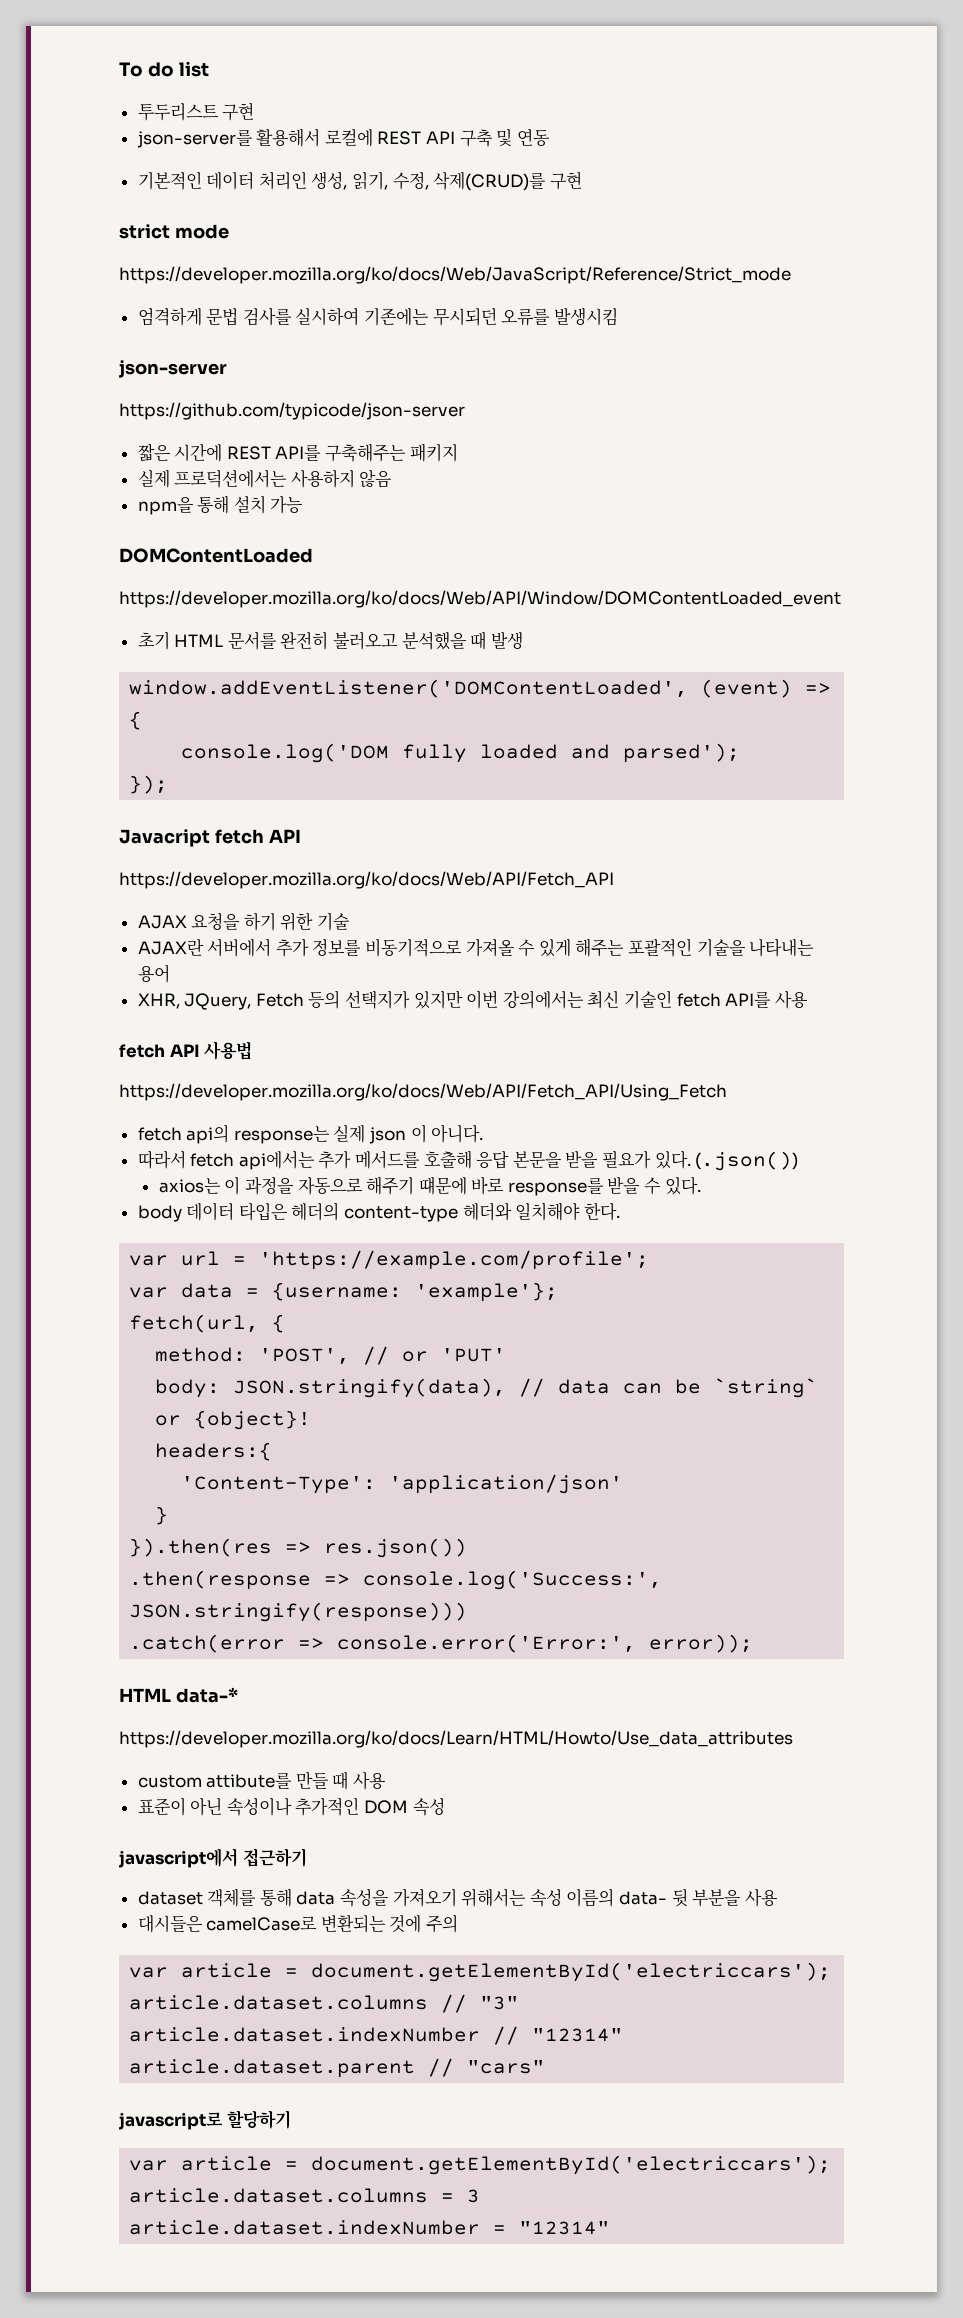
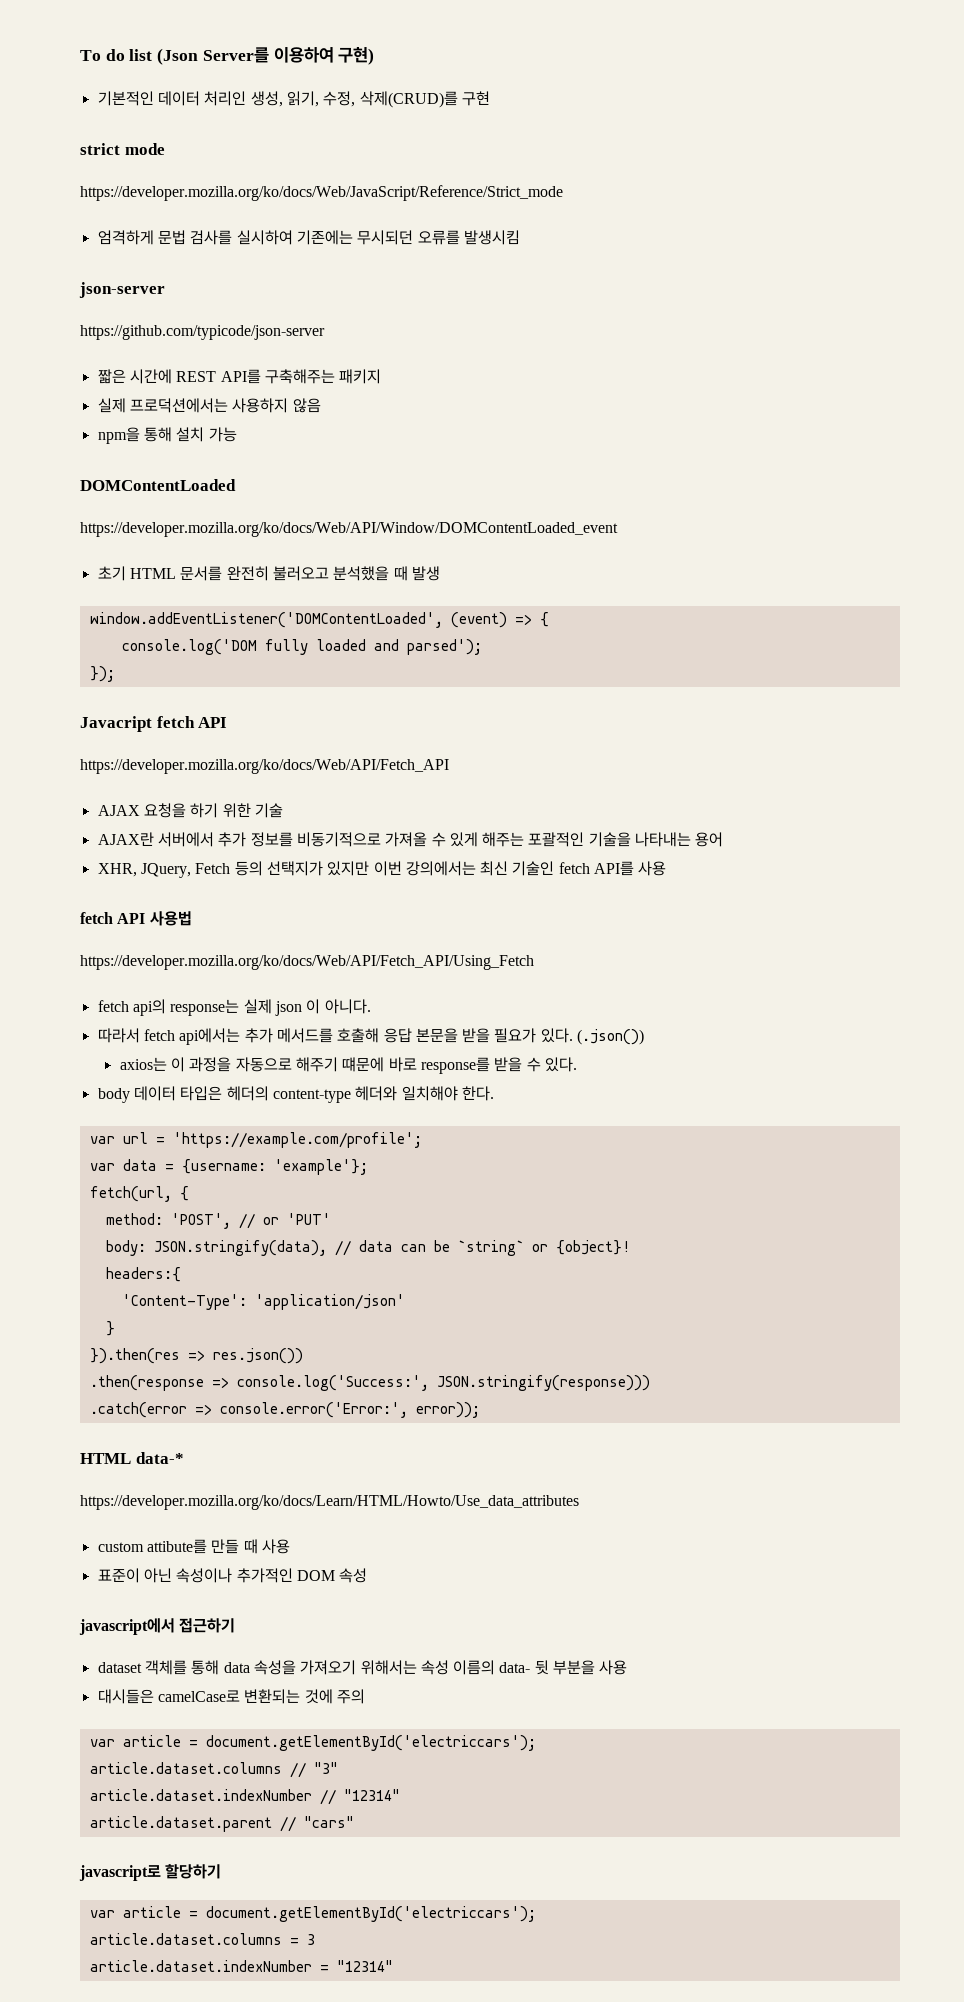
[137,102,255,121] [136,128,550,148] // 투두리스트 구현 // json-server를 활용해서 로컬에 REST API 구축 및 연동 -> [157,47,375,65] (Json Server를 이용하여 구현)

